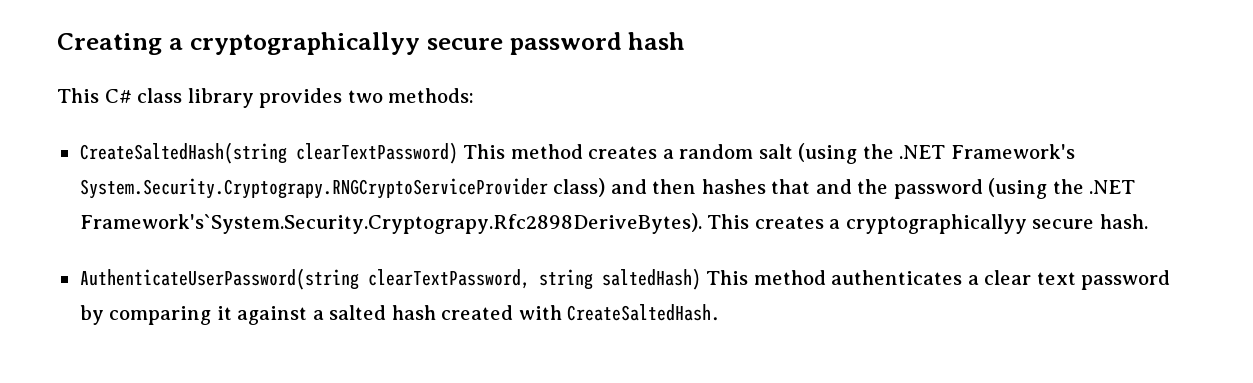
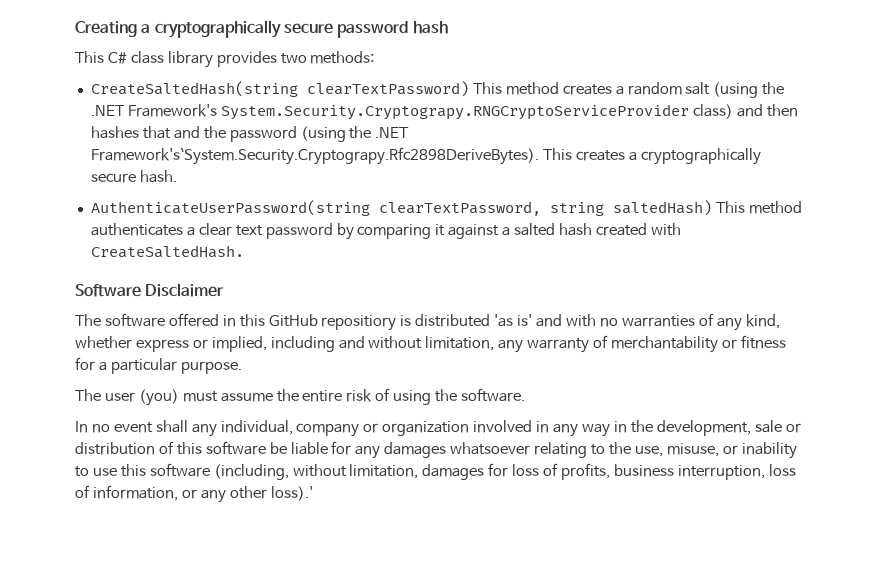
[189,32,420,55] cryptographicallyy -> [154,20,281,38] cryptographically
[845,214,1027,234] cryptographicallyy -> [640,148,761,165] cryptographically
(721, 312) none -> [75,283,225,297] [75,313,780,331] [75,335,786,353] [75,357,242,374] [75,388,526,406] [75,420,801,437] [75,441,797,459] [75,463,796,480] [75,485,313,503] // Software Disclaimer // The software offered in this GitHub repositiory is distributed 'as is' and with no warranties of any kind, whether express or implied, including and without limitation, any warranty of merchantability or fitness for a particular purpose. // The user (you) must assume the entire risk of using the software. // In no event shall any individual, company or organization involved in any way in the development, sale or distribution of this software be liable for any damages whatsoever relating to the use, misuse, or inability to use this software (including, without limitation, damages for loss of profits, business interruption, loss of information, or any other loss).'

